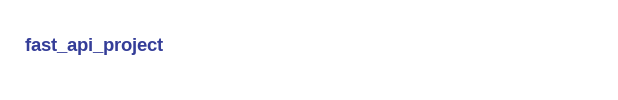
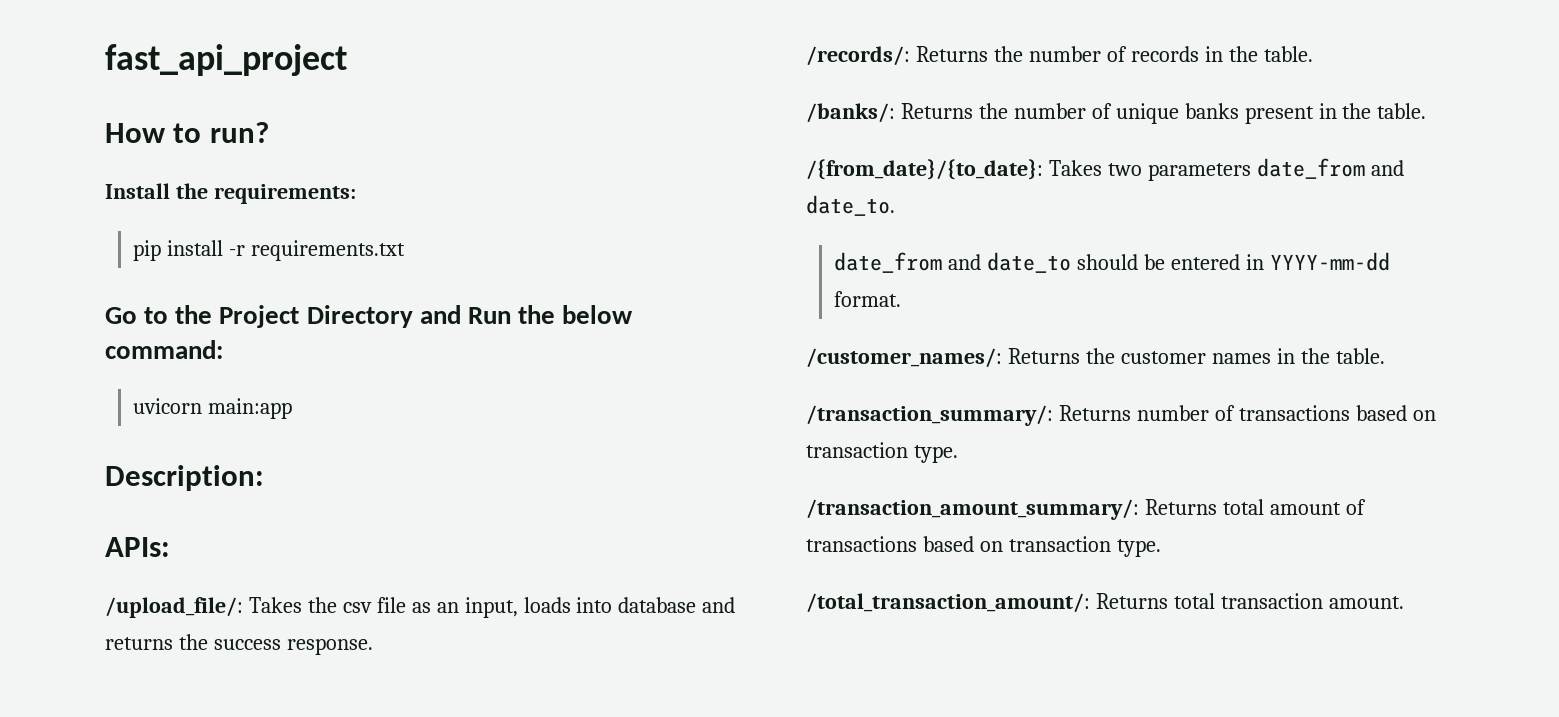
(163, 46) none -> [105,122,269,143] [105,183,356,204] [133,240,406,261] [105,305,634,328] [105,340,223,359] [133,398,293,419] [105,465,264,491] [105,537,170,557] [105,597,736,618] [105,634,373,655] [806,46,1313,66] [806,103,1427,124] [806,158,1404,181] [806,195,895,216] [834,252,1391,273] [834,291,902,307] [806,348,1385,368] [806,405,1436,426] [806,442,958,463] [806,499,1366,520] [806,536,1161,557] [806,593,1404,613] // How to run? // Install the requirements: // pip install -r requirements.txt // Go to the Project Directory and Run the below command: // uvicorn main:app // Description: // APIs: // /upload_file/: Takes the csv file as an input, loads into database and returns the success response. // /records/: Returns the number of records in the table. // /banks/: Returns the number of unique banks present in the table. // /{from_date}/{to_date}: Takes two parameters date_from and date_to. // date_from and date_to should be entered in YYYY-mm-dd format. // /customer_names/: Returns the customer names in the table. // /transaction_summary/: Returns number of transactions based on transaction type. // /transaction_amount_summary/: Returns total amount of transactions based on transaction type. // /total_transaction_amount/: Returns total transaction amount.

